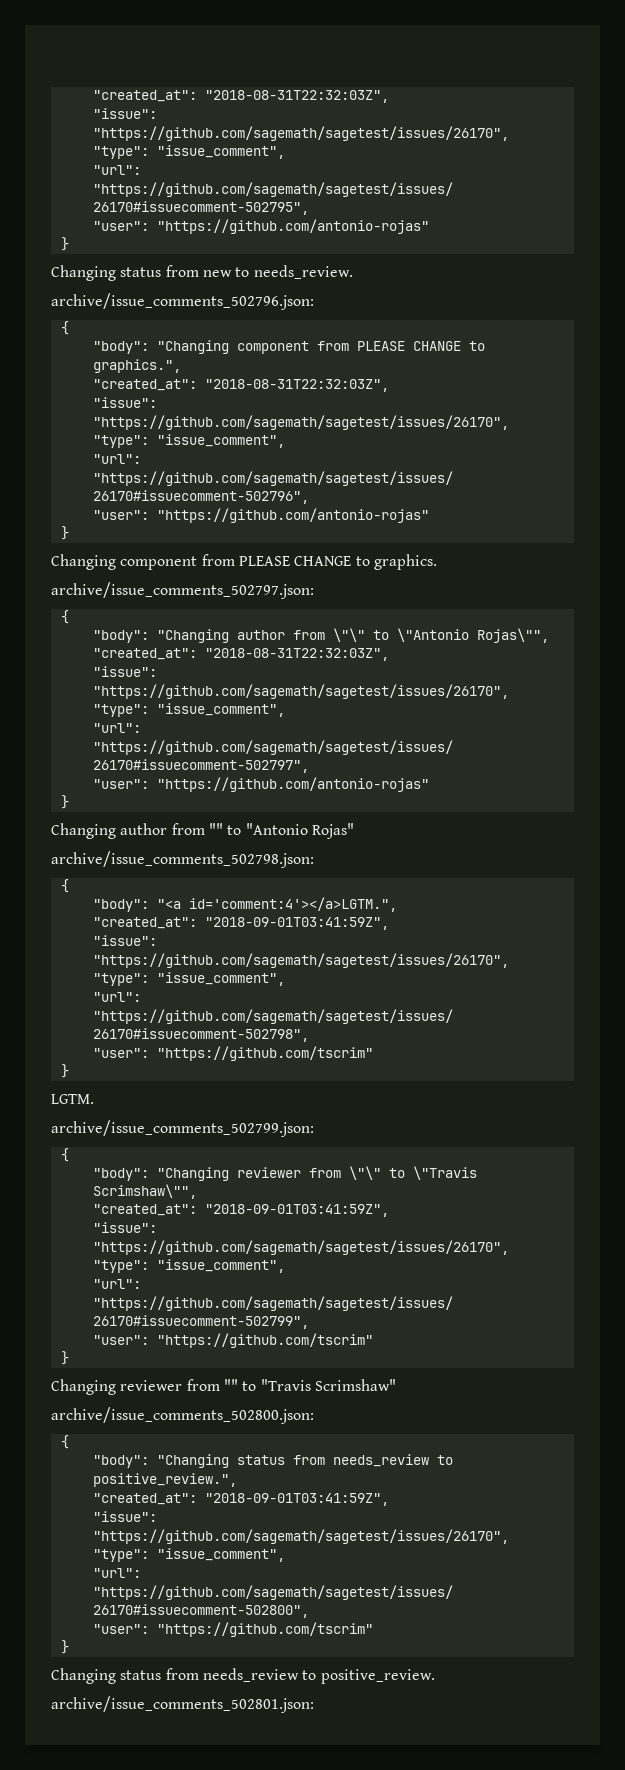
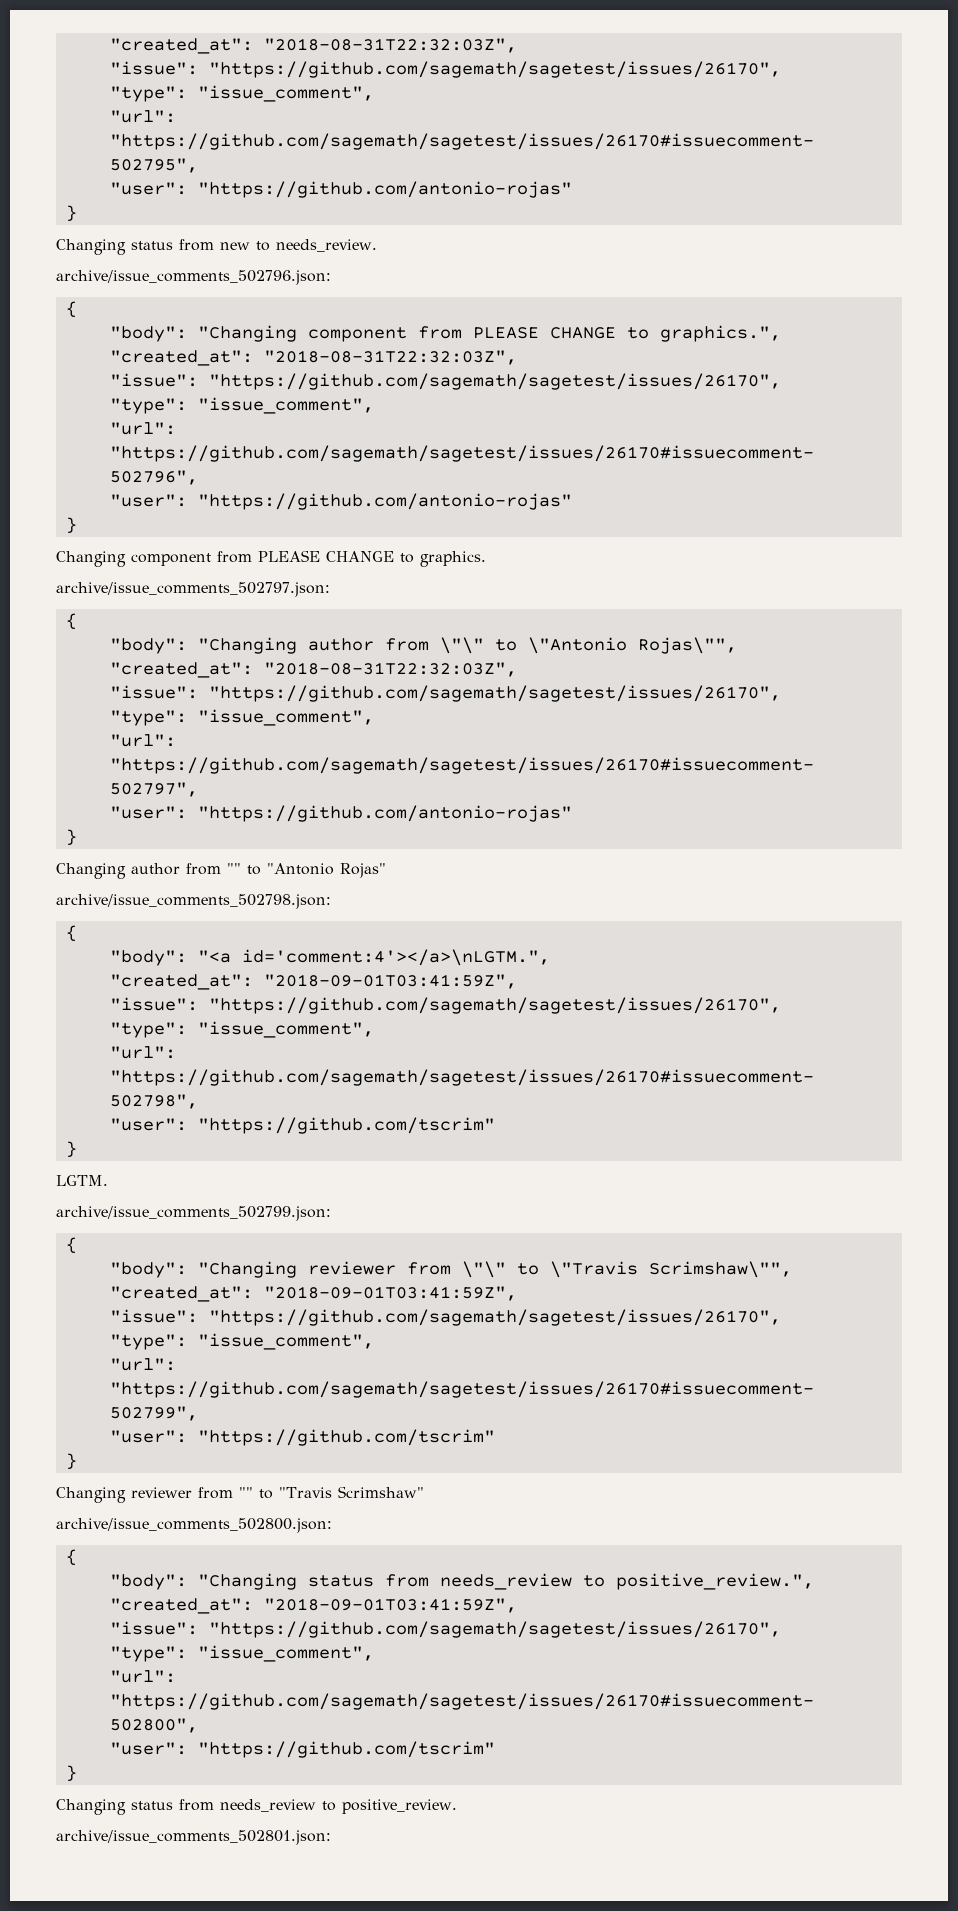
[188,897,397,912] id='comment:4'></a>LGTM.", -> [241,949,550,966] id='comment:4'></a>\nLGTM.",

